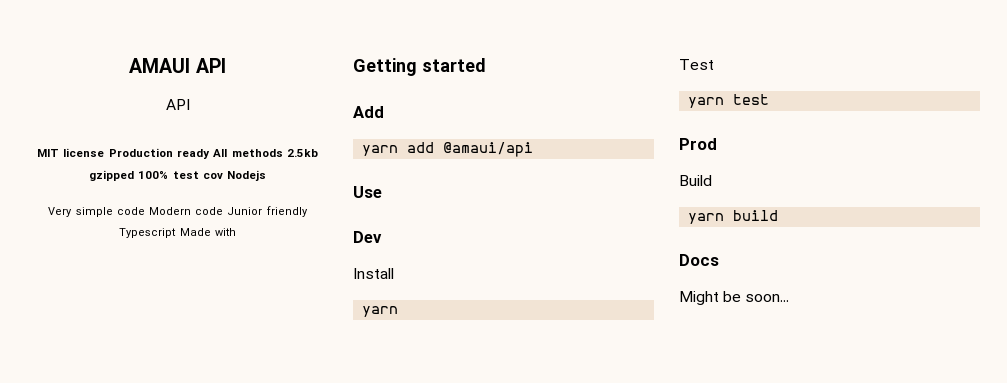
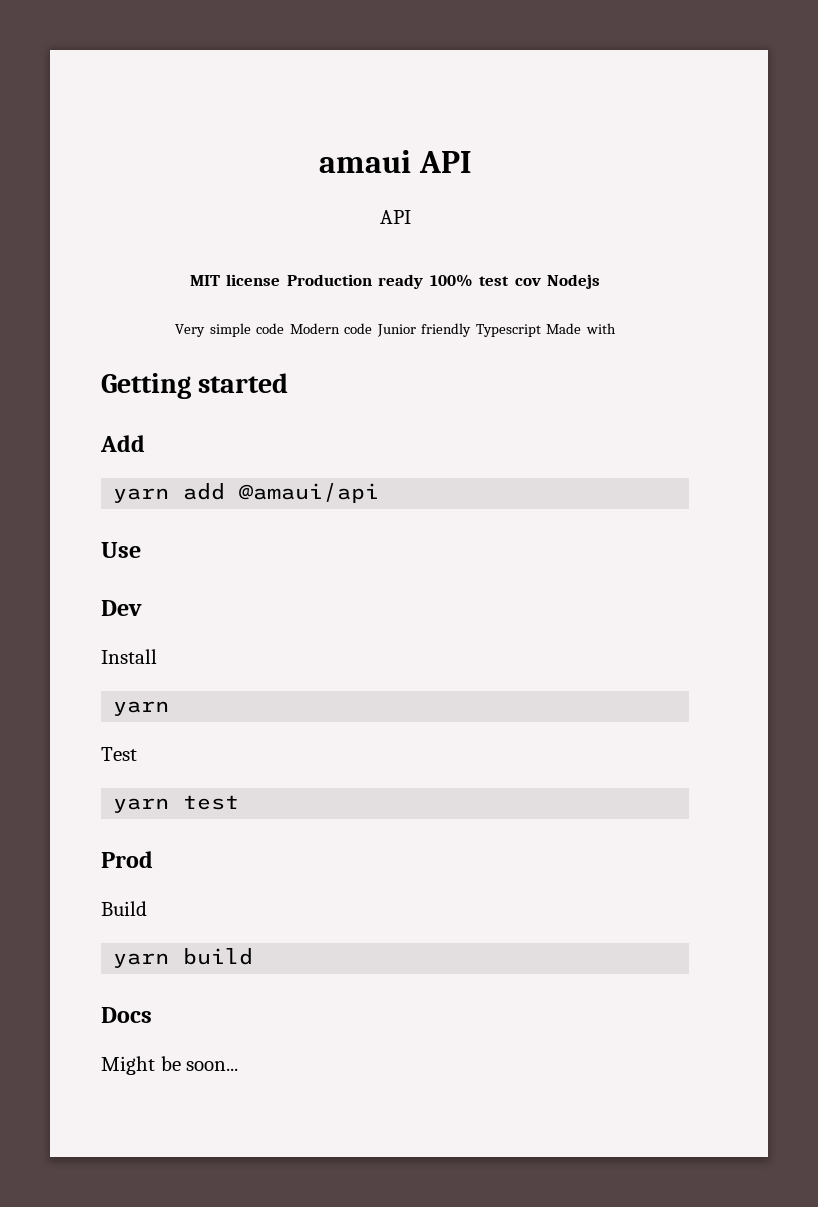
[129,58,191,73] AMAUI -> [319,150,412,173] amaui
[213,149,319,157] [88,170,134,181] All methods 2.5kb gzipped -> (424, 281) none

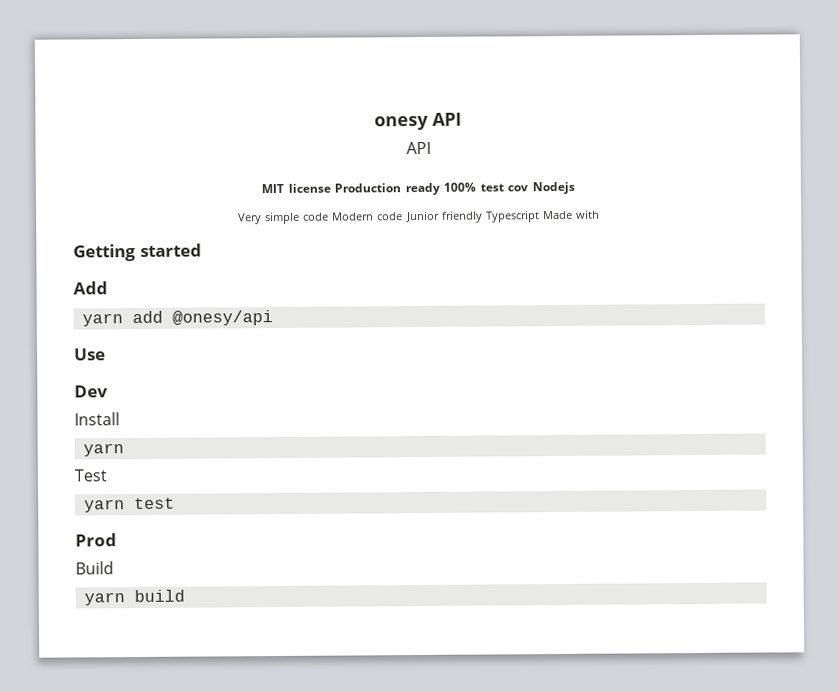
[319,150,412,173] amaui -> [374,115,429,131] onesy
[239,483,380,503] @amaui/api -> [172,310,274,326] @onesy/api
[101,1007,152,1023] [101,1056,239,1075] // Docs // Might be soon... -> (186, 596) none

